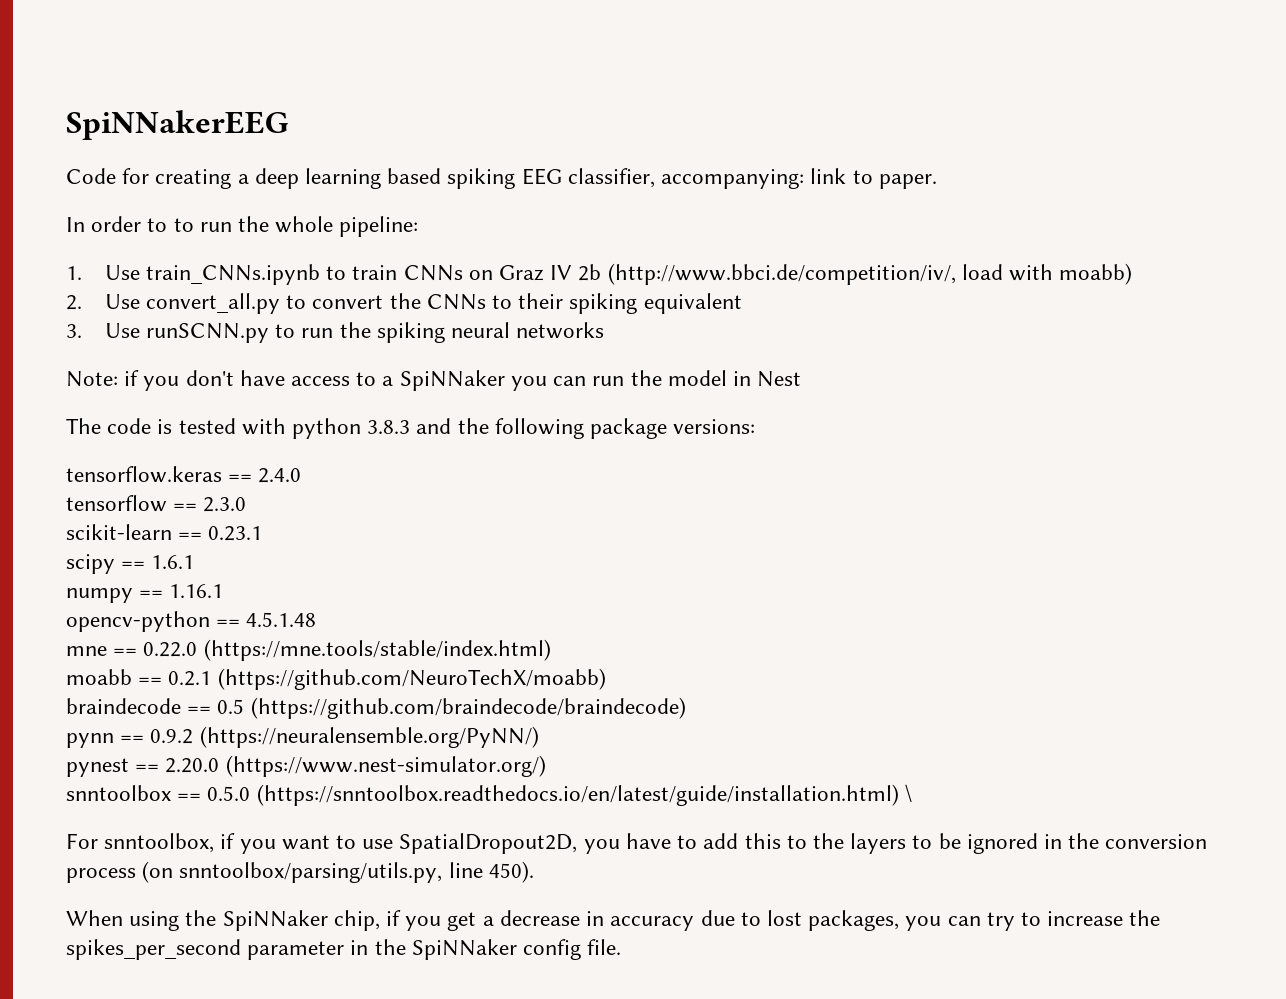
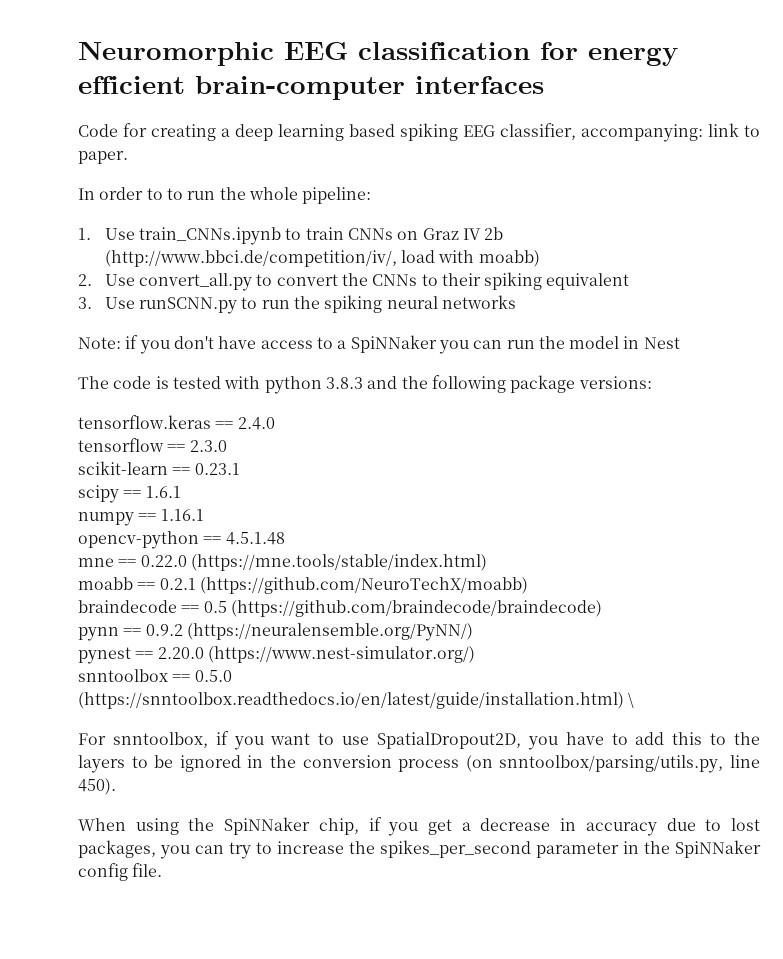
[66,110,289,140] SpiNNakerEEG -> [78,41,678,66] [78,76,544,100] Neuromorphic EEG classification for energy efficient brain-computer interfaces

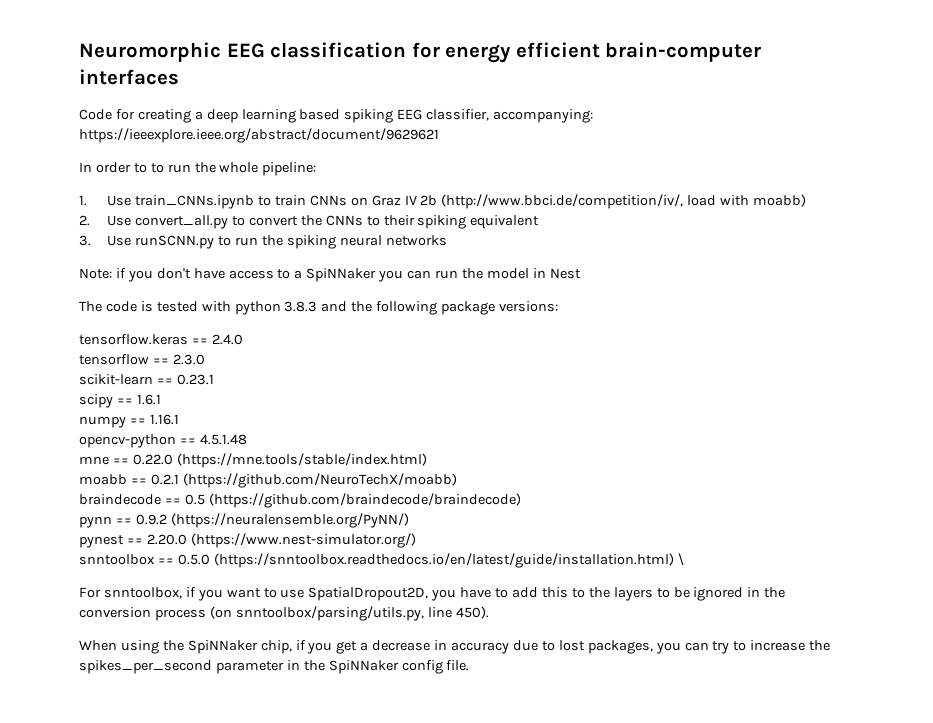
[708,123,760,137] [78,151,128,164] link to paper. -> [79,128,439,143] https://ieeexplore.ieee.org/abstract/document/9629621

